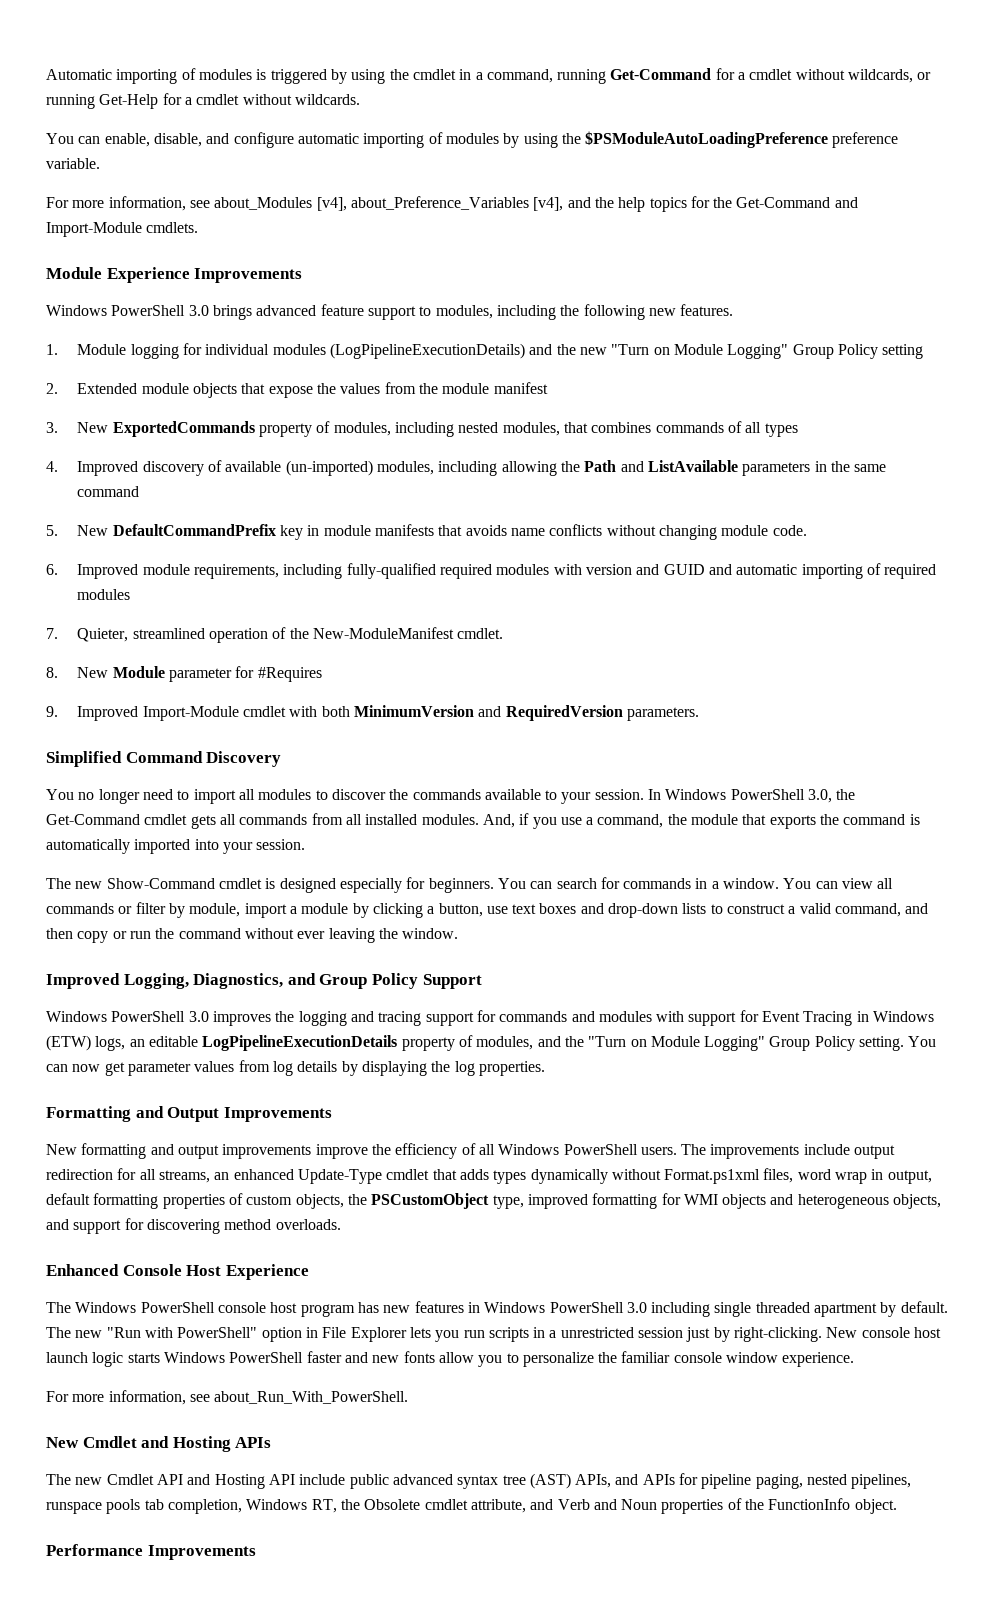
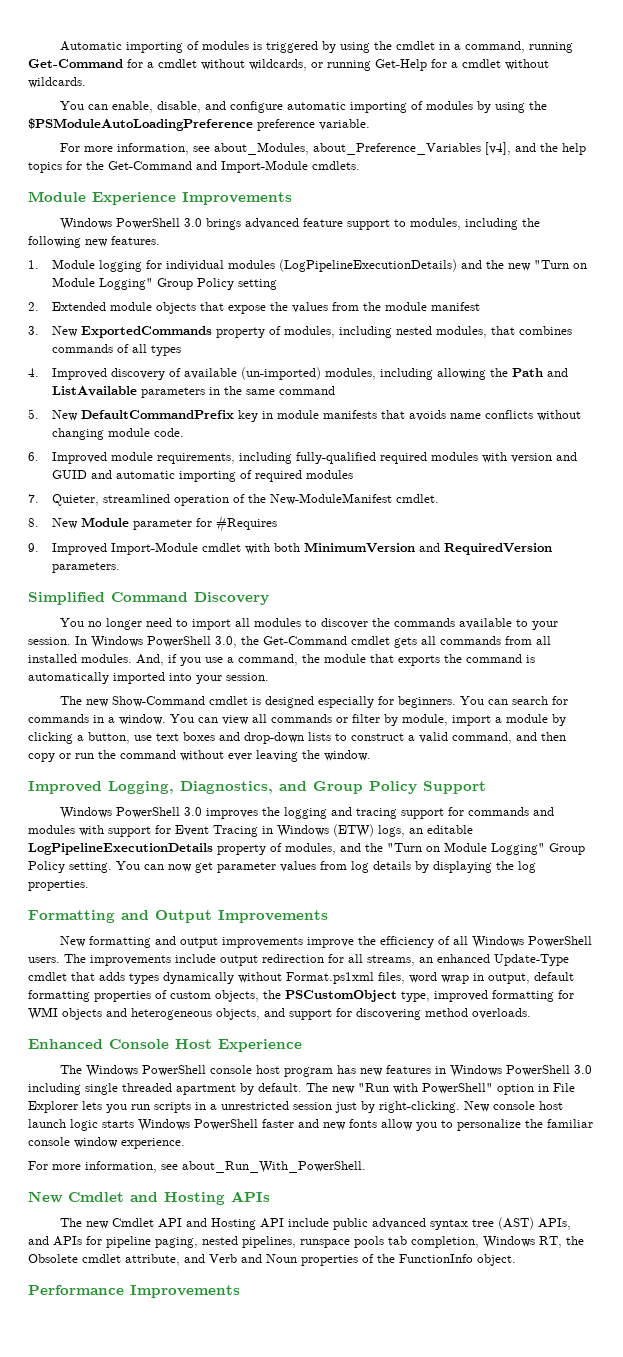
[214,197,347,211] about_Modules [v4], -> [213,142,309,155] about_Modules,

